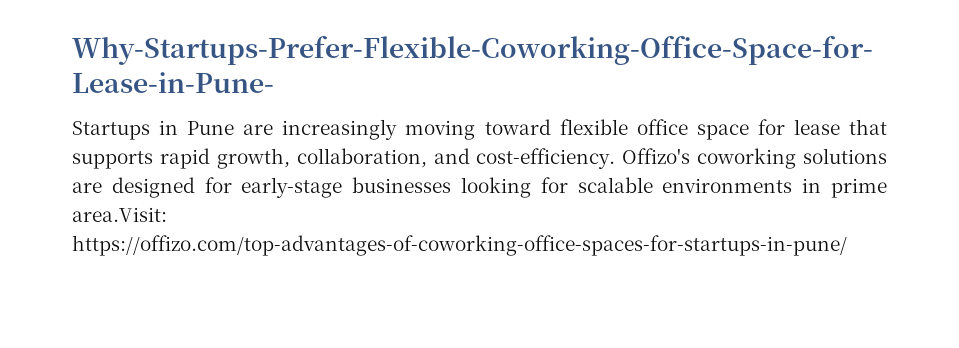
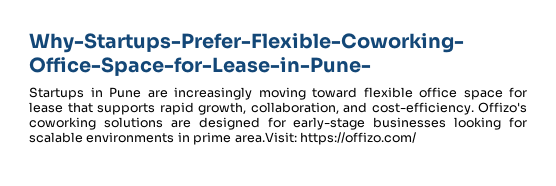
[72,235,847,256] https://offizo.com/top-advantages-of-coworking-office-spaces-for-startups-in-pune/ -> [299,132,416,145] https://offizo.com/

